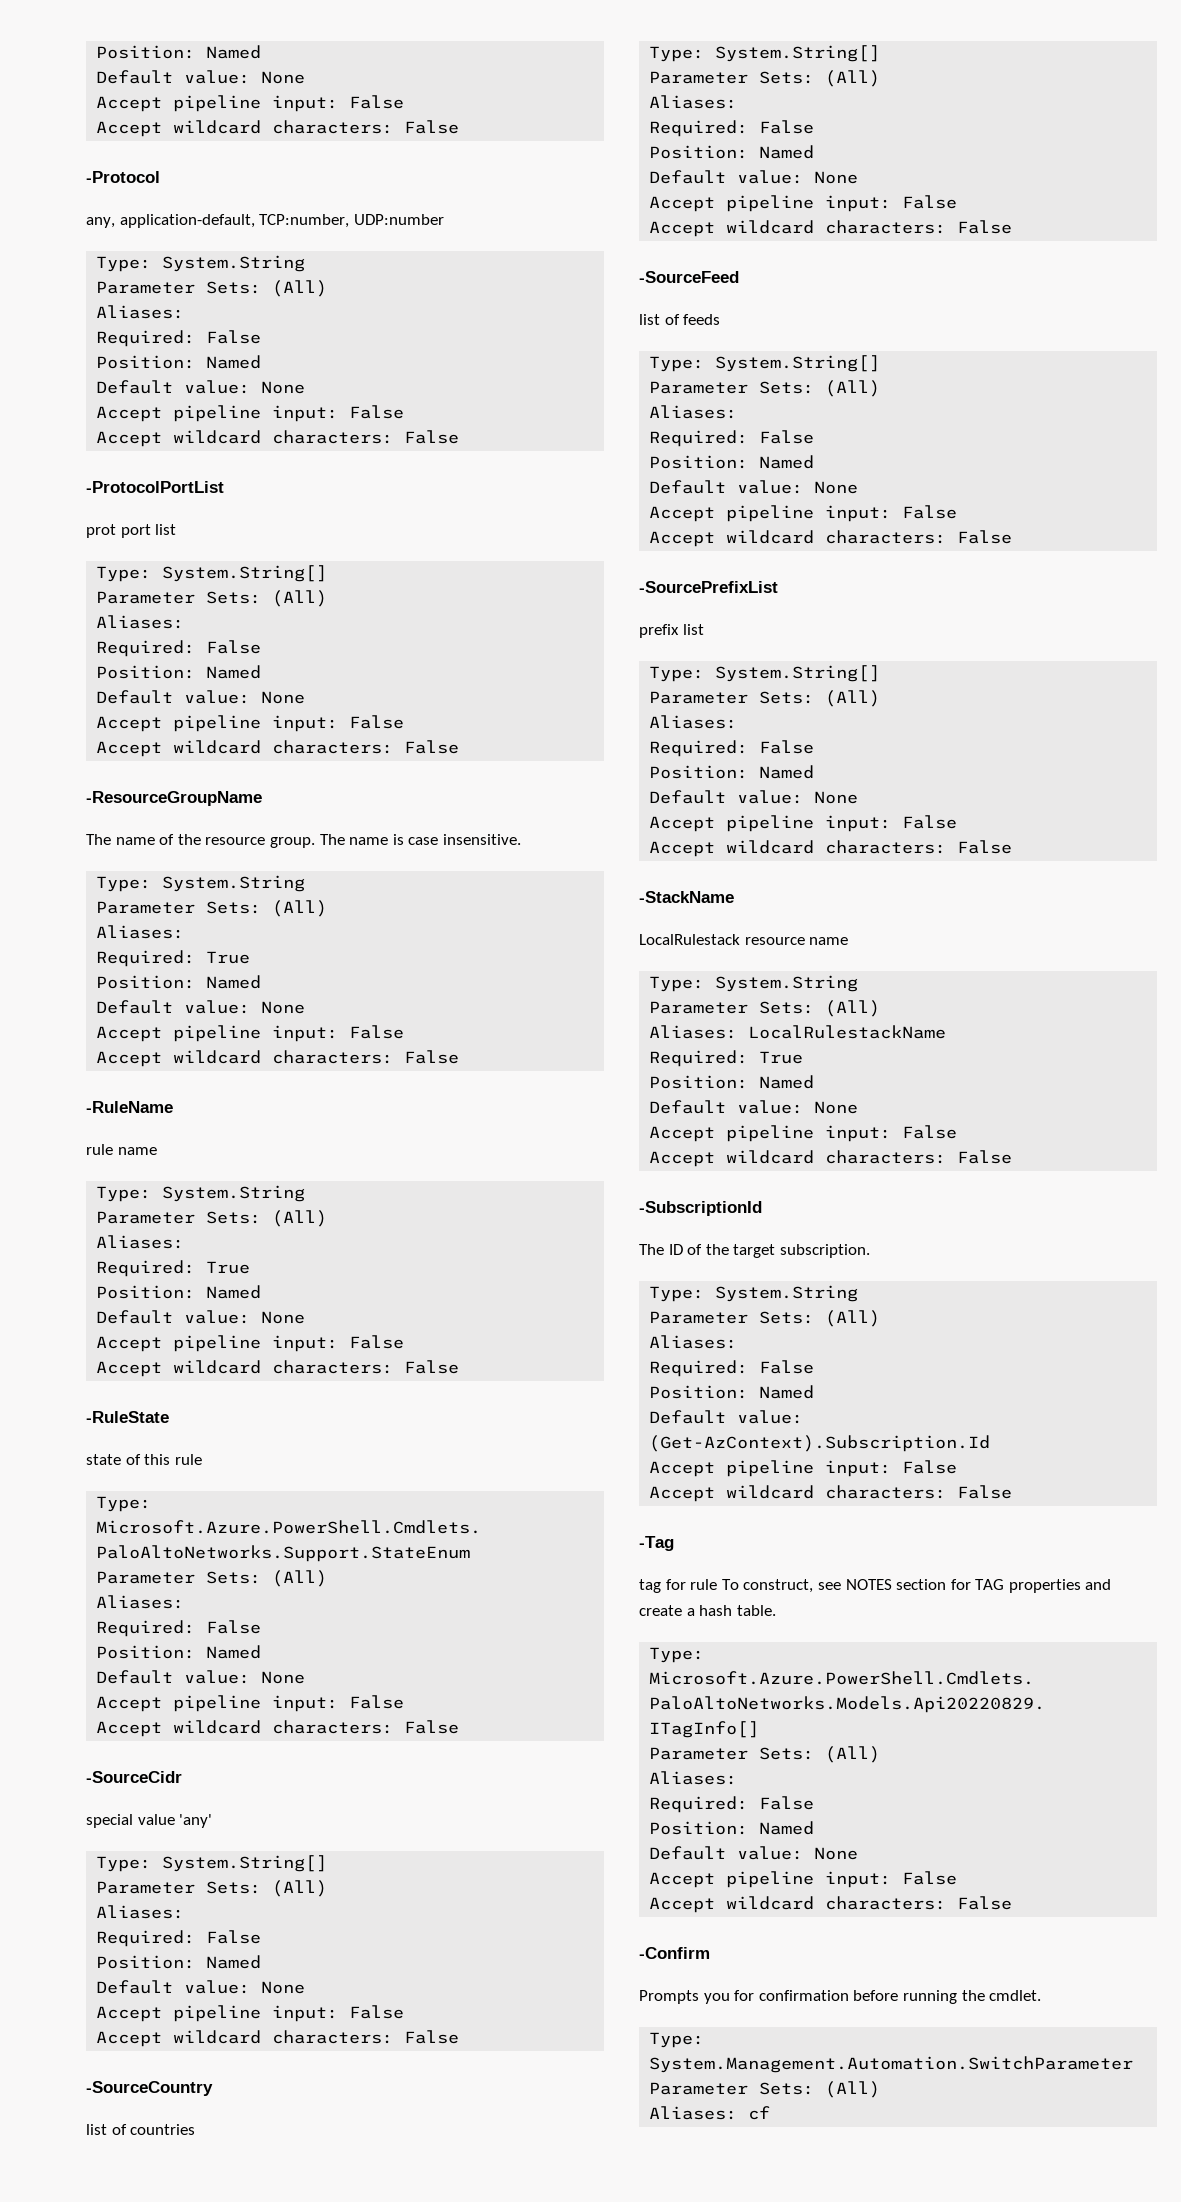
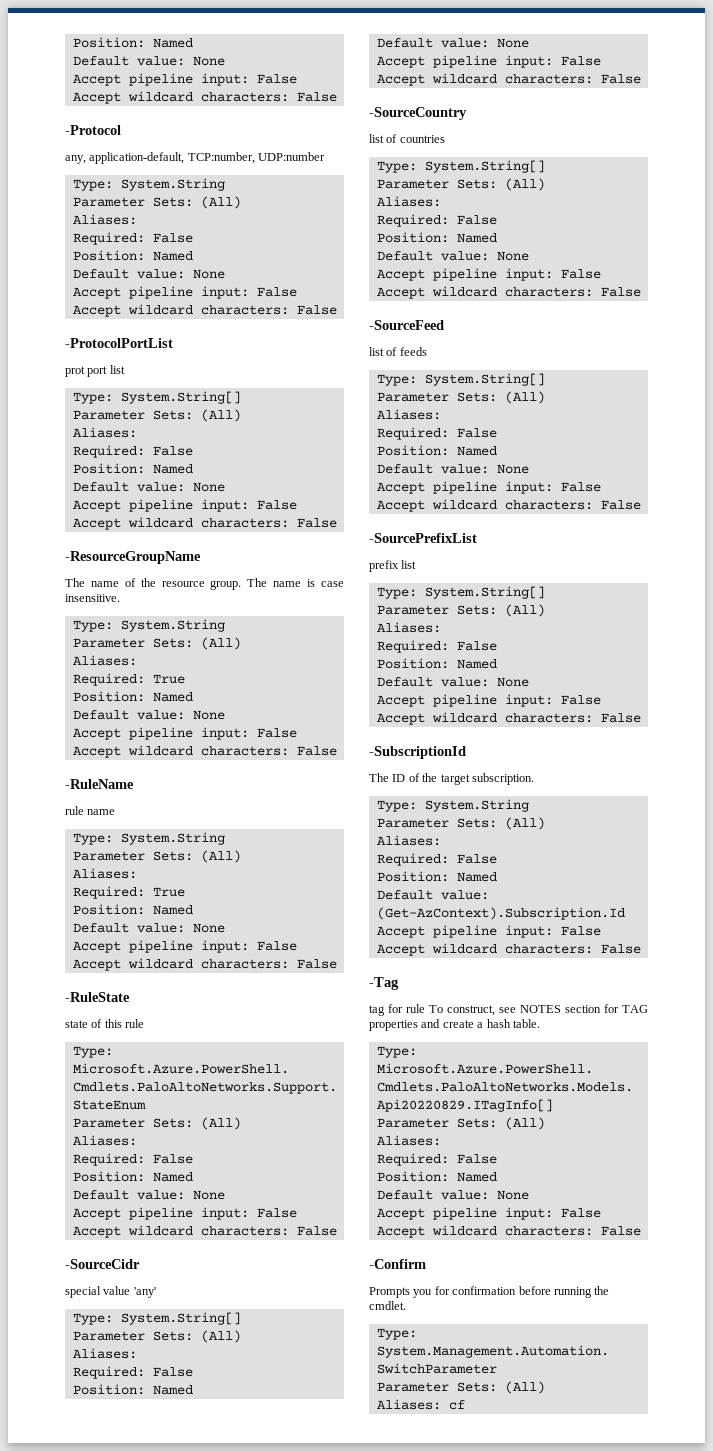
[639,891,734,903] [639,934,849,945] [649,975,859,992] [649,1000,881,1017] [649,1025,947,1039] [649,1050,804,1067] [649,1075,815,1089] [649,1100,859,1114] [649,1125,958,1142] [649,1150,1013,1167] // -StackName // LocalRulestack resource name // Type: System.String // Parameter Sets: (All) // Aliases: LocalRulestackName // Required: True // Position: Named // Default value: None // Accept pipeline input: False // Accept wildcard characters: False -> (641, 718) none

